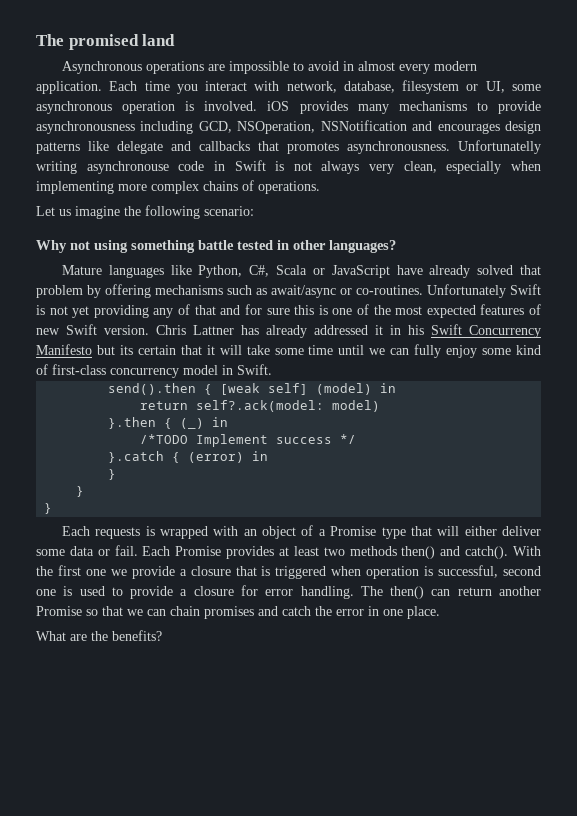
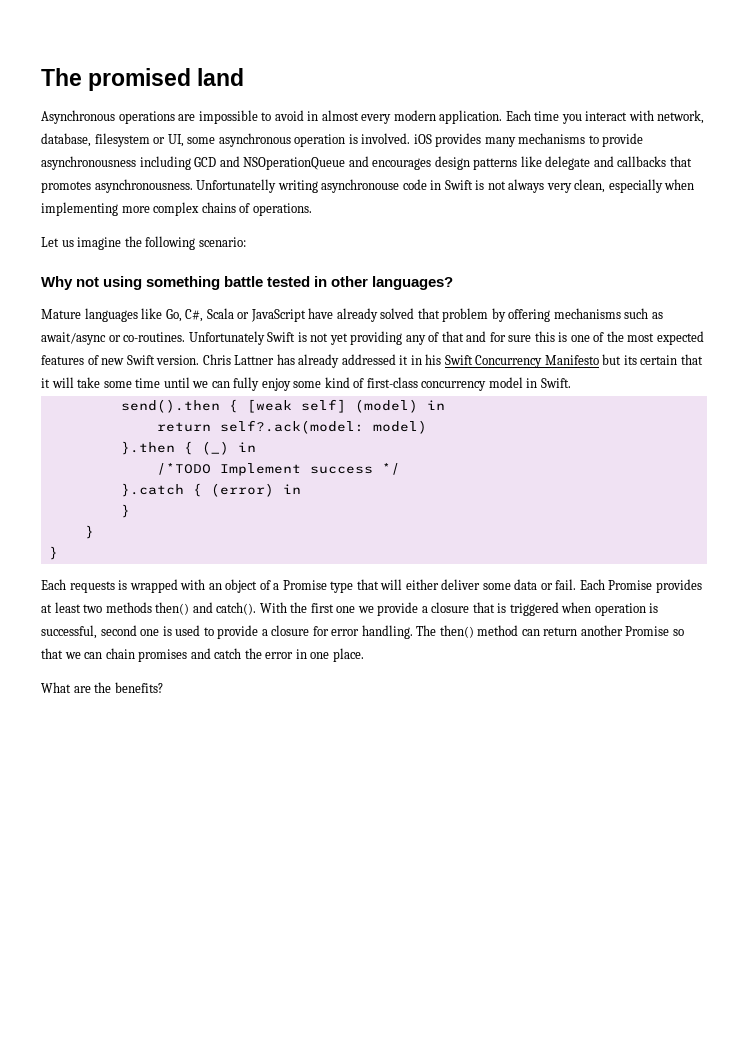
[198,120,407,134] GCD, NSOperation, NSNotification -> [194,156,346,170] GCD and NSOperationQueue
[198,265,243,278] Python, -> [165,309,182,322] Go,
(425, 592) none -> [477,625,519,636] method

